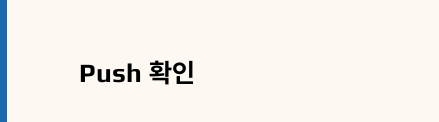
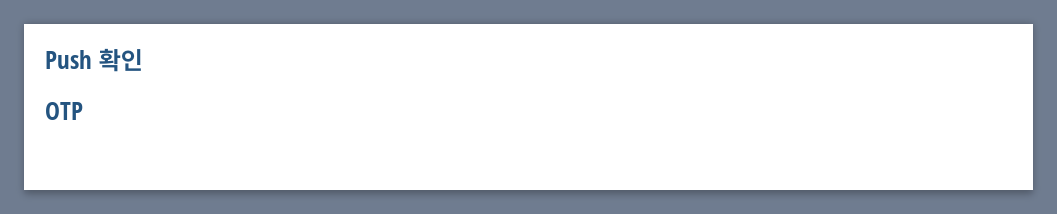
(196, 72) none -> [45,102,83,120] // OTP

